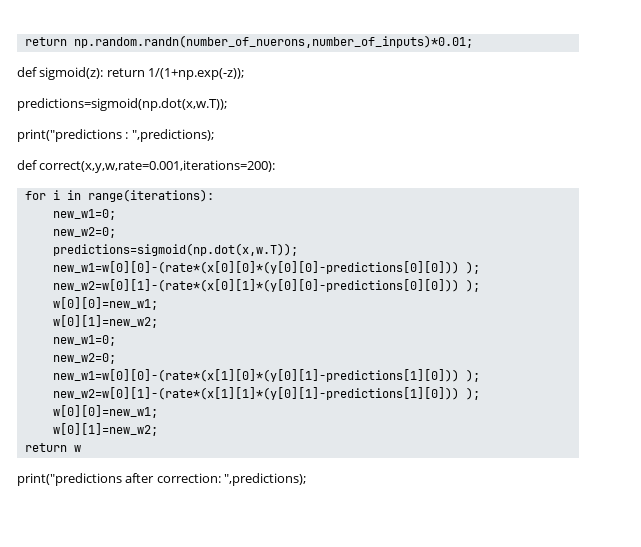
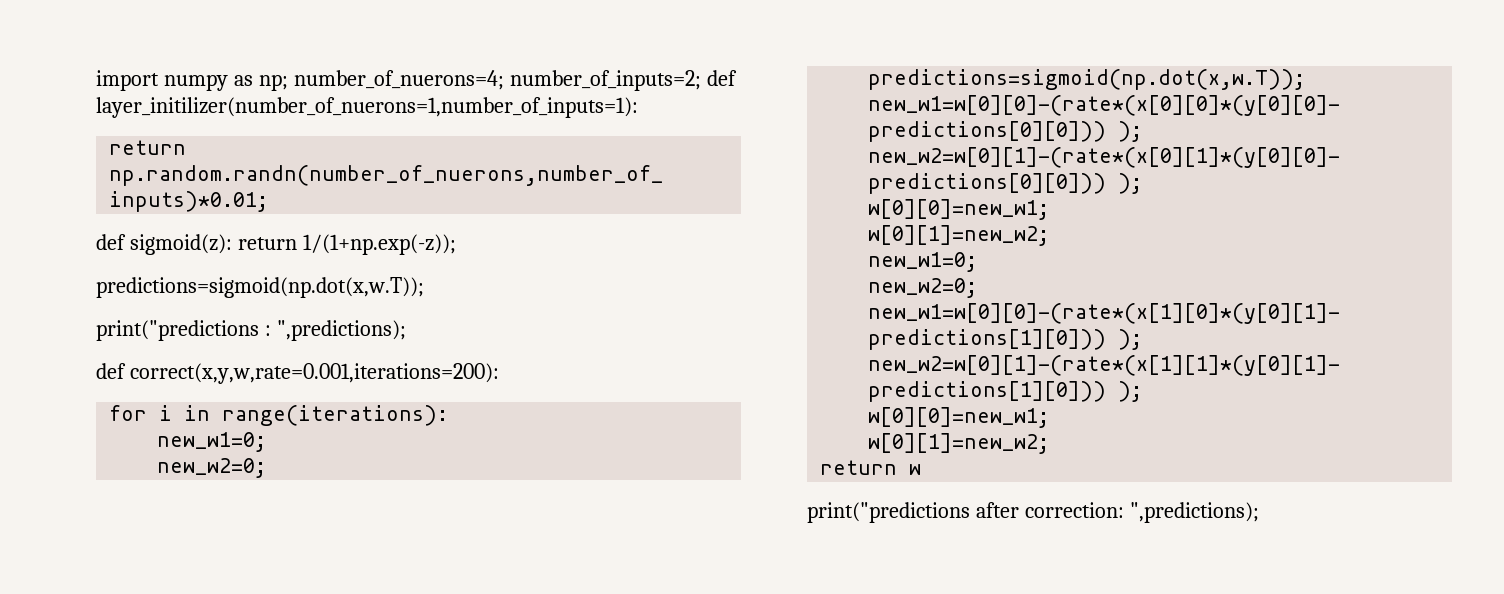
(24, 41) none -> [96,70,737,91] [96,97,638,118] import numpy as np; number_of_nuerons=4; number_of_inputs=2; def layer_initilizer(number_of_nuerons=1,number_of_inputs=1): //

